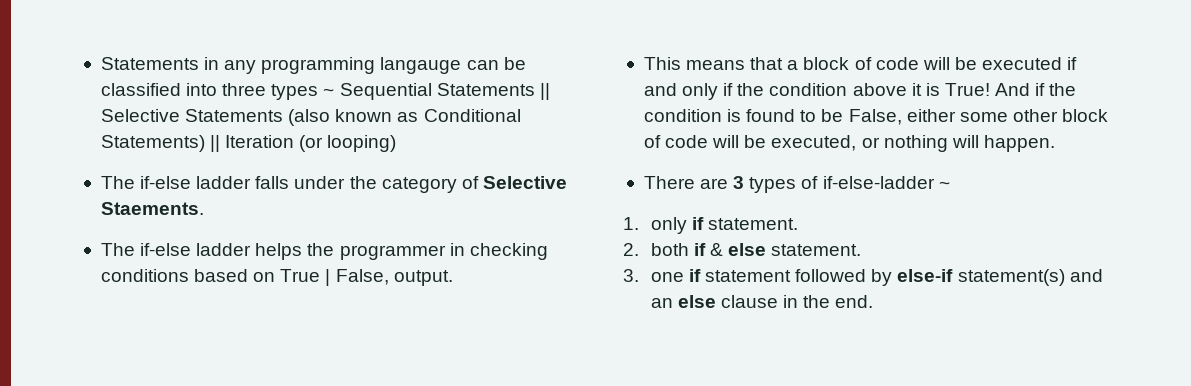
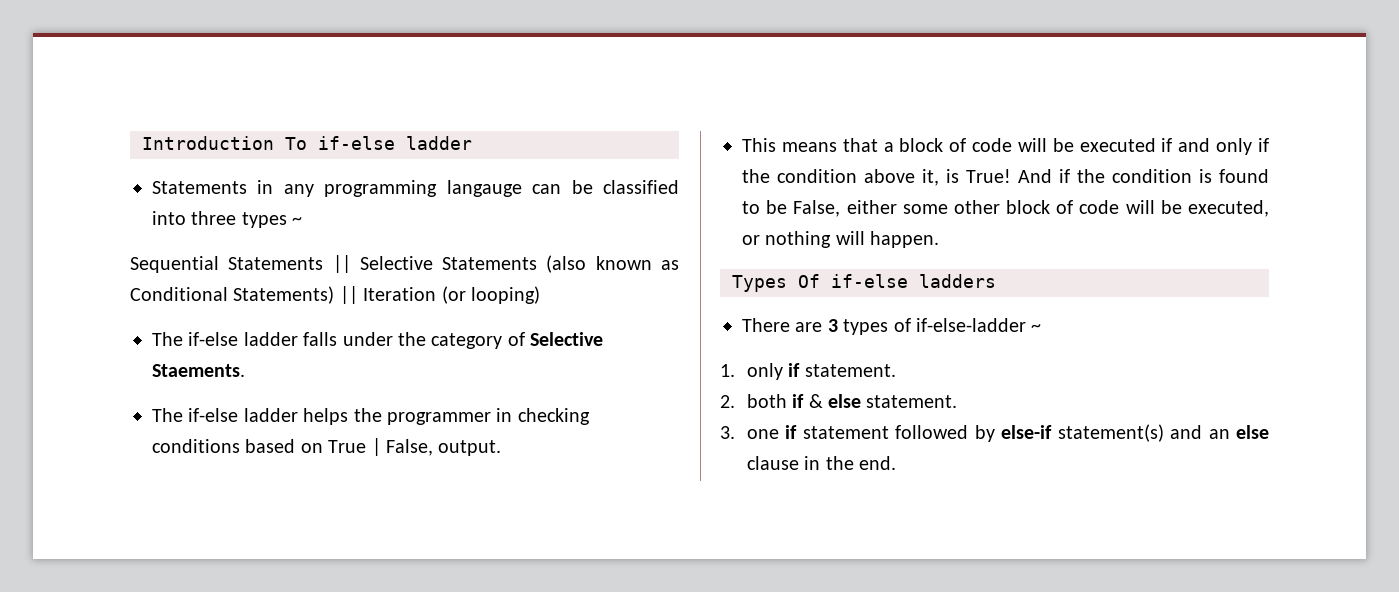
(100, 63) none -> [142,136,472,150] Introduction To if-else ladder //
(335, 92) none -> (303, 221) //
[911,83,922,96] it -> [922,169,939,186] it,
(1055, 143) none -> [732,274,996,292] // Types Of if-else ladders

